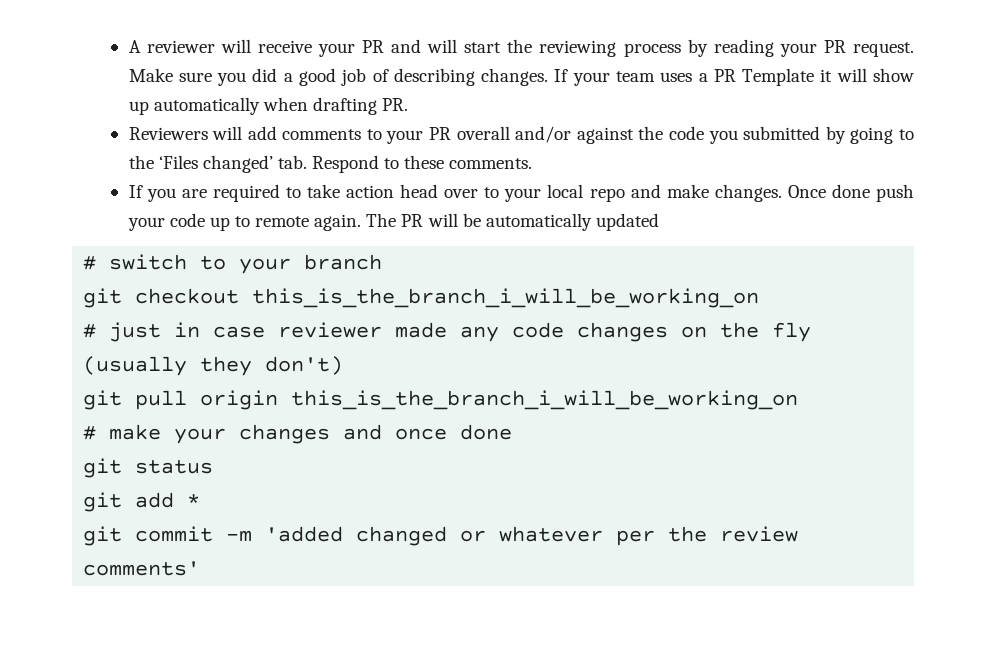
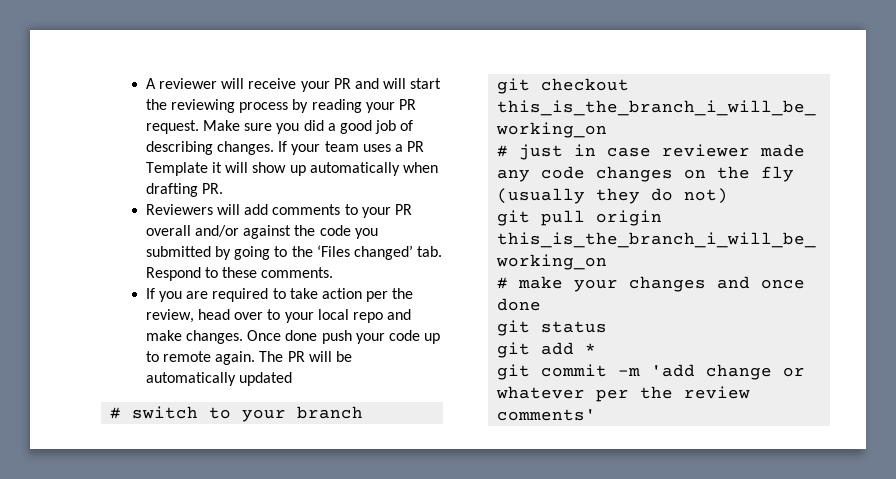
(394, 191) none -> [366,288,414,302] [145,309,194,323] per the review,
[265,356,344,375] don't) -> [651,188,729,204] do not)
[265,526,448,546] 'added changed -> [651,364,773,380] 'add change

